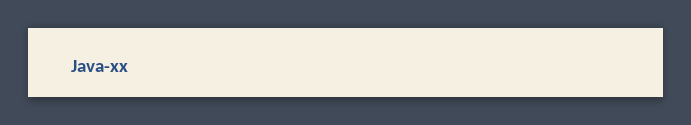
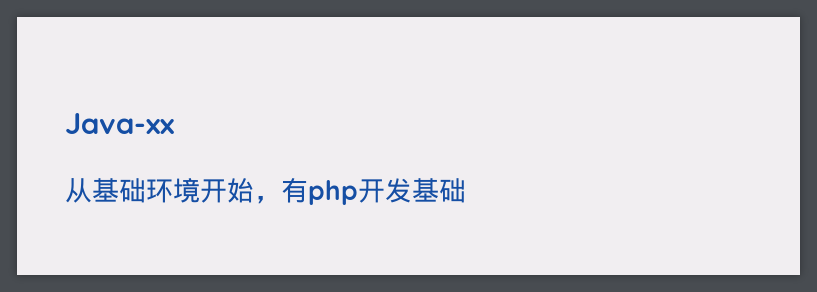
(128, 66) none -> [65,177,466,205] // 从基础环境开始，有php开发基础

